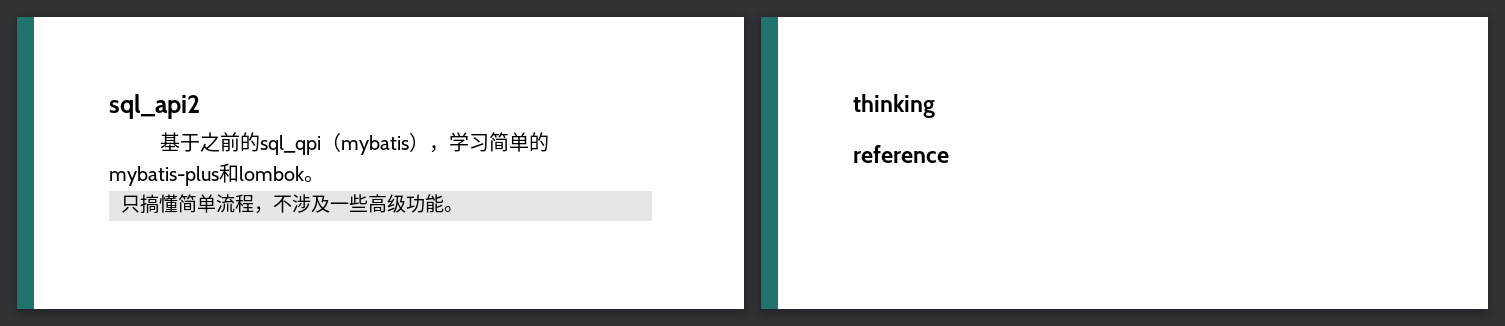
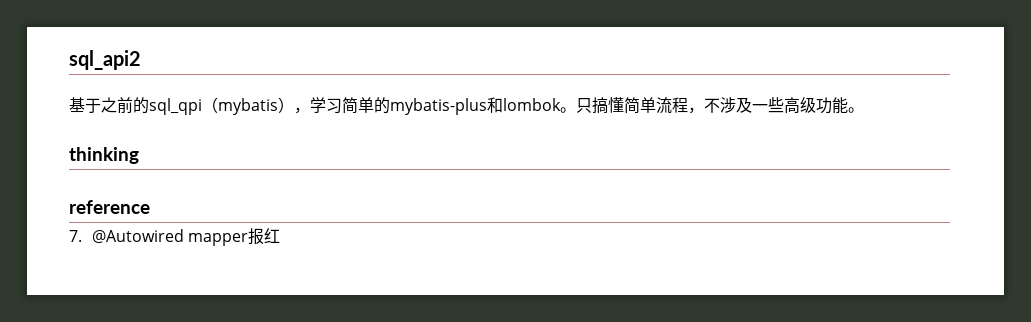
(324, 179) // -> (576, 110) none
(949, 154) none -> [69,228,281,246] // 7. @Autowired mapper报红

